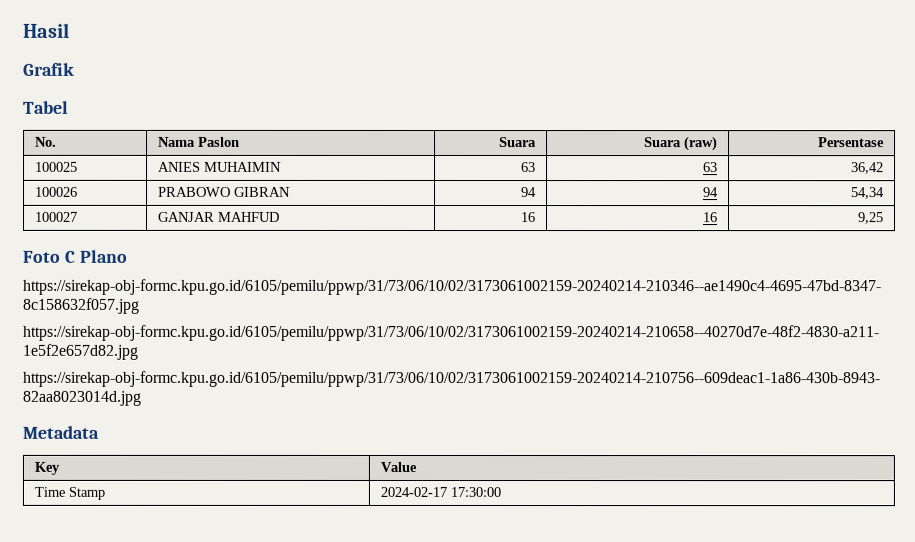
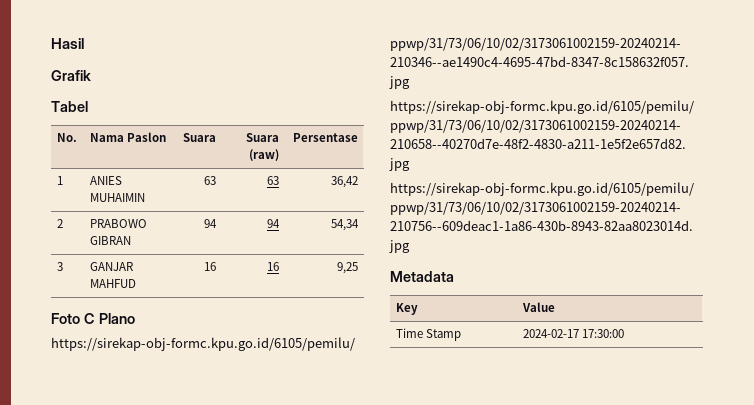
[35,161,79,172] 100025 -> [57,176,64,185] 1
[35,186,79,197] 100026 -> [57,219,64,228] 2
[35,211,79,222] 100027 -> [57,262,64,271] 3

